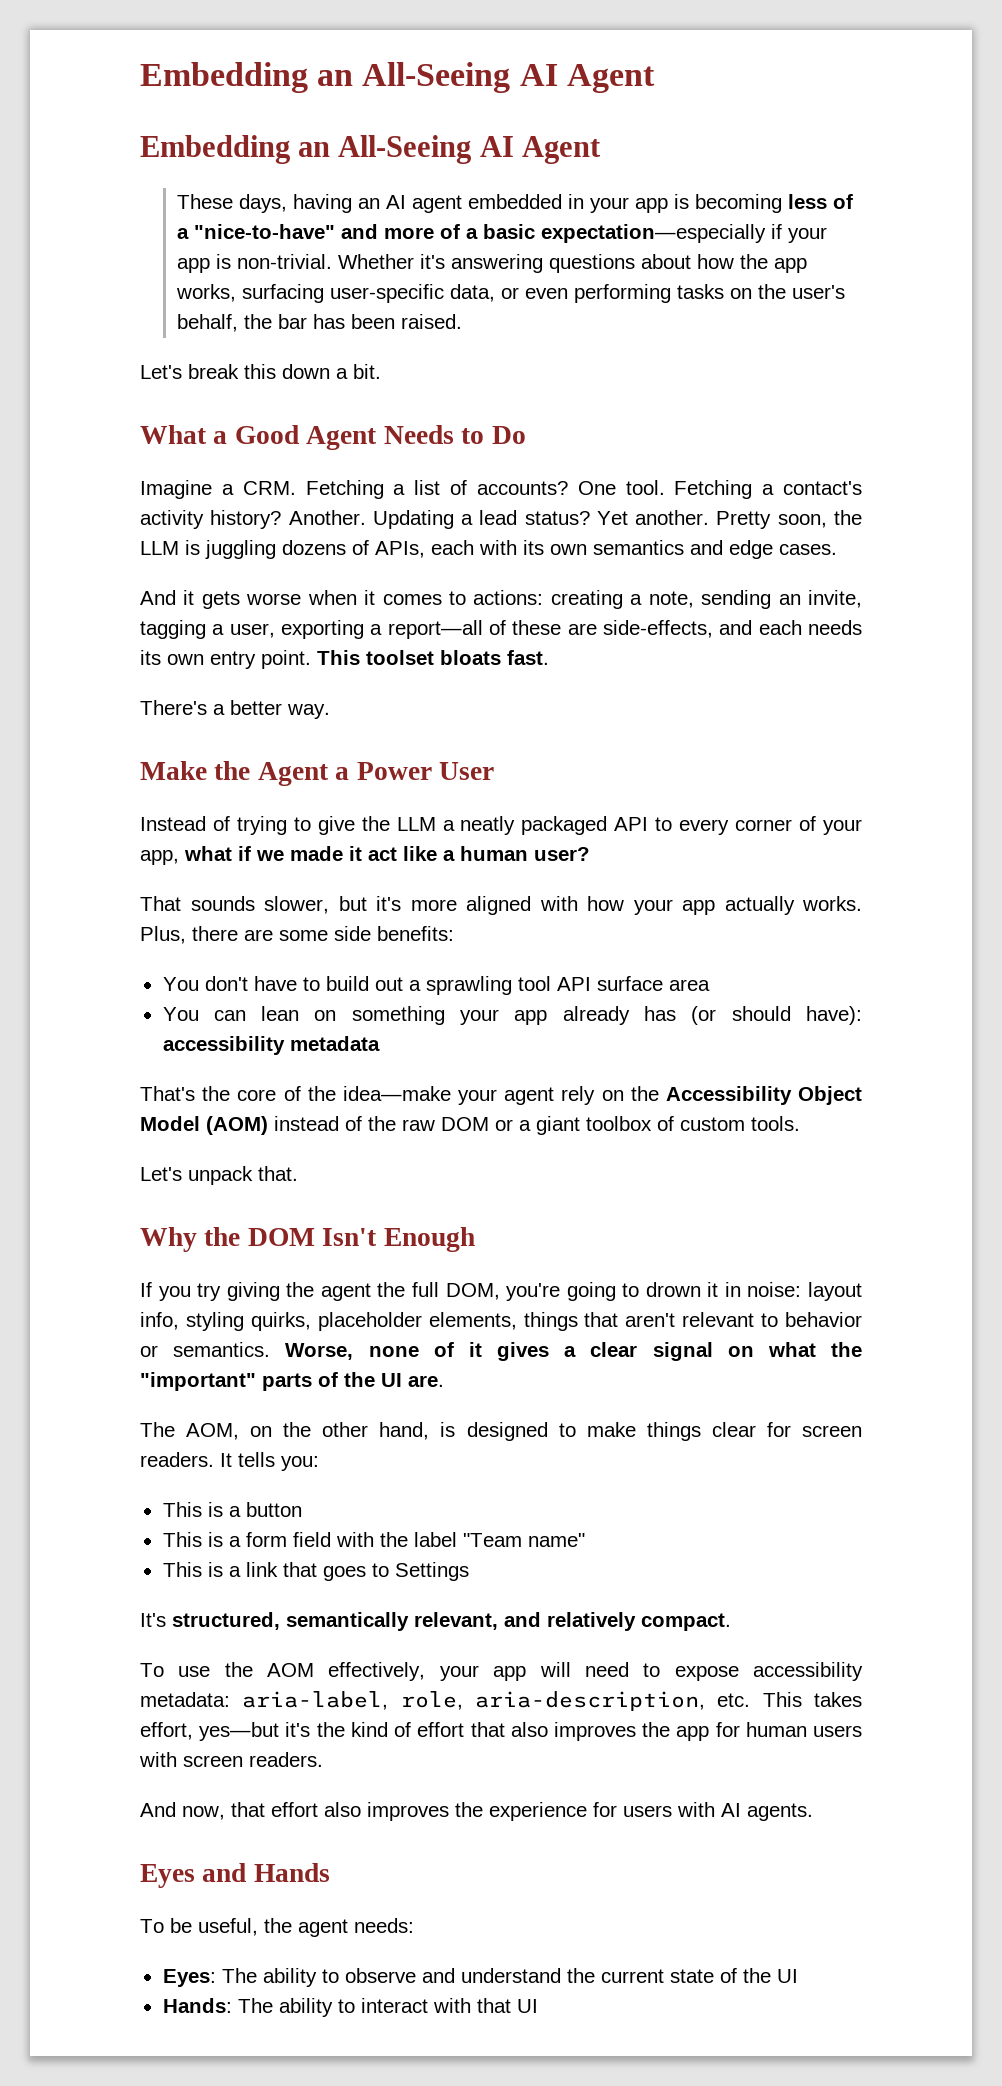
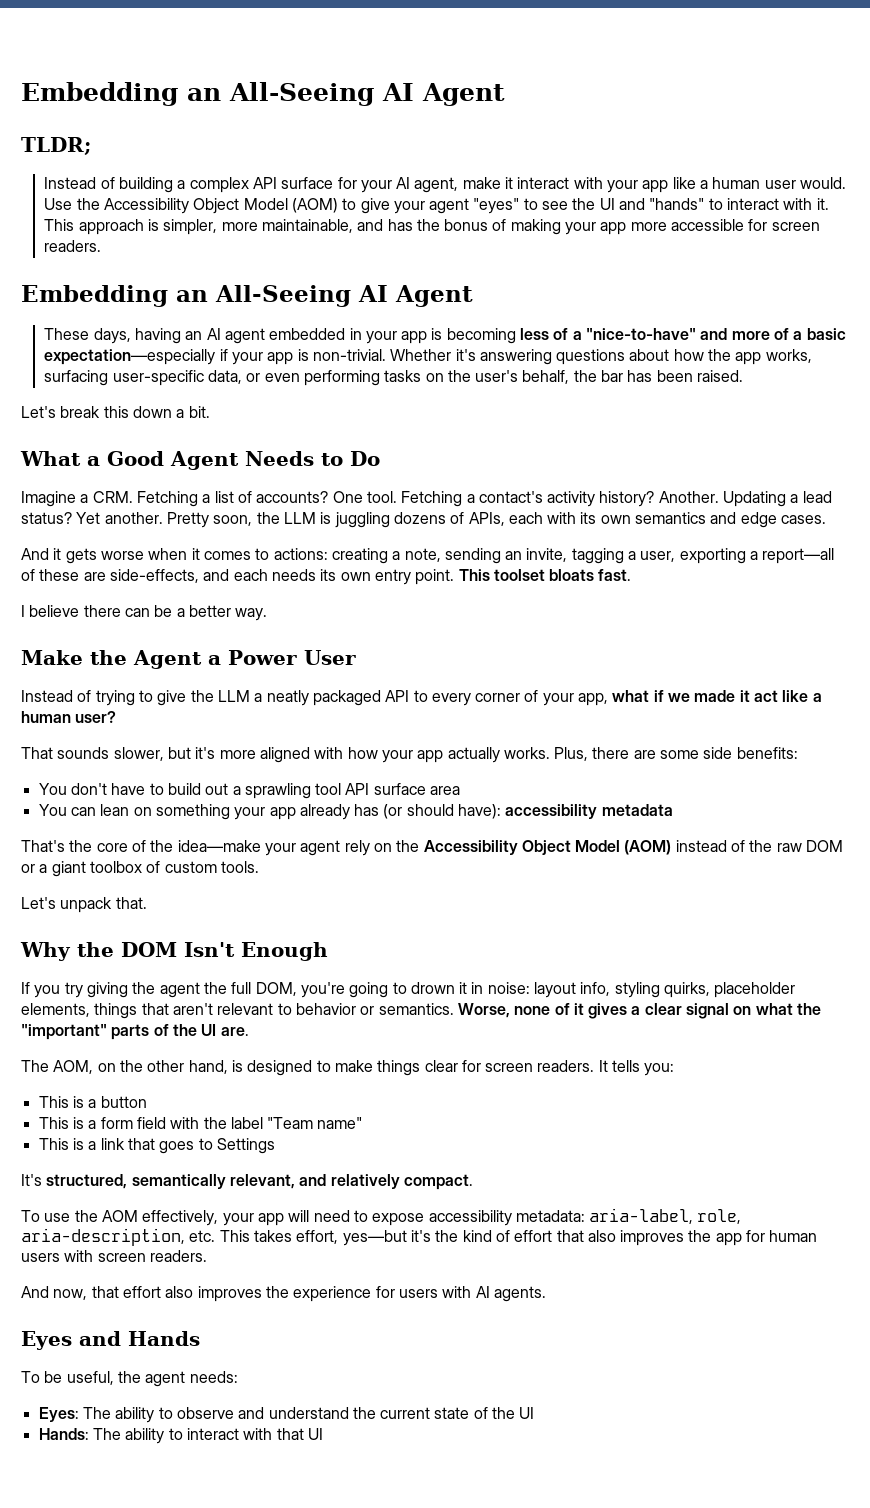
[140,62,655,93] Embedding an All-Seeing AI Agent -> [21,82,505,106] [21,137,91,155] [44,177,847,193] [44,198,829,214] [44,219,820,235] [44,240,102,252] Embedding an All-Seeing AI Agent // TLDR; // Instead of building a complex API surface for your AI agent, make it interact with your app like a human user would. Use the Accessibility Object Model (AOM) to give your agent "eyes" to see the UI and "hands" to interact with it. This approach is simpler, more maintainable, and has the bonus of making your app more accessible for screen readers.
[140,700,207,715] There's -> [21,605,173,617] I believe there can be

